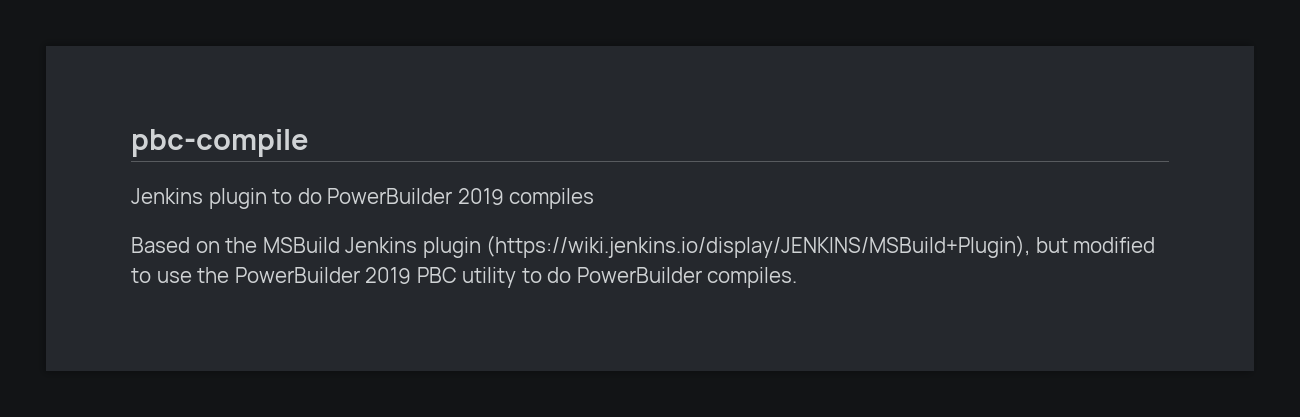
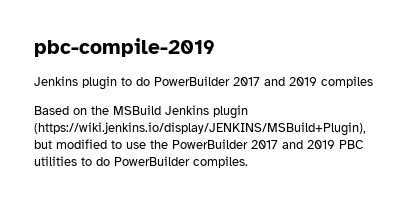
[131,129,308,157] pbc-compile -> [34,38,215,57] pbc-compile-2019
(453, 196) none -> [233,77,285,86] 2017 and
(360, 275) none -> [251,140,303,149] 2017 and
[462,267,517,288] utility -> [34,156,77,166] utilities

